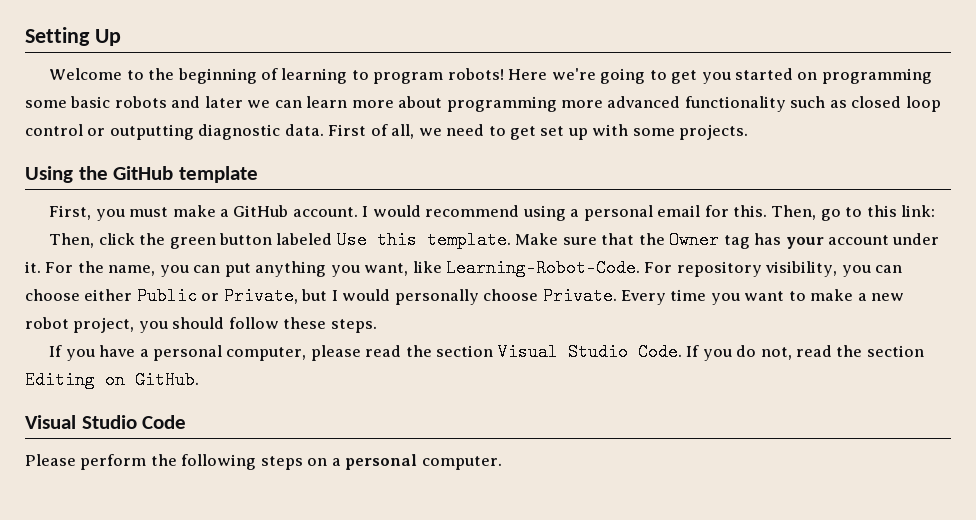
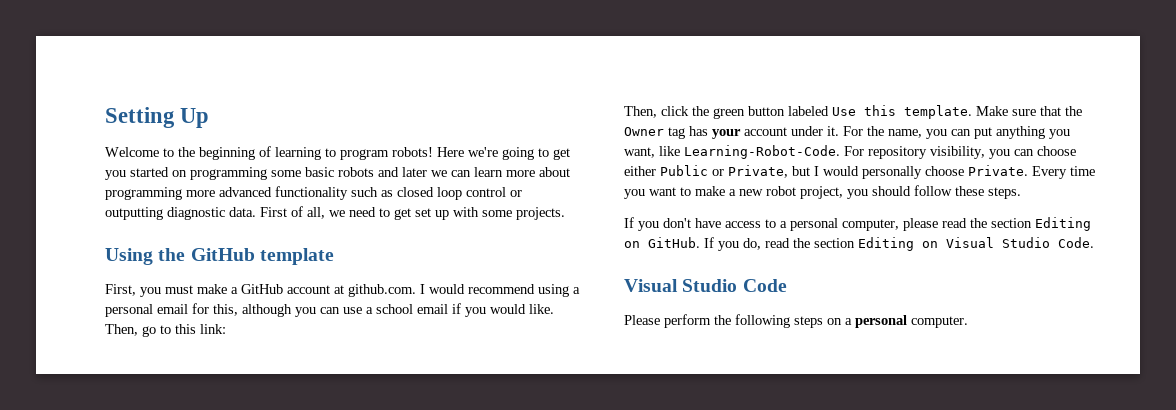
[292,207,358,217] account. -> [287,284,416,297] account at github.com.
[733,205,768,217] this. -> [213,303,554,317] this, although you can use a school email if you would like.
[99,345,136,357] have -> [663,218,776,228] don't have access to
[497,343,924,361] [25,371,199,389] Visual Studio Code. If you do not, read the section Editing on GitHub. -> [1035,217,1091,231] [624,237,1094,251] Editing on GitHub. If you do, read the section Editing on Visual Studio Code.

